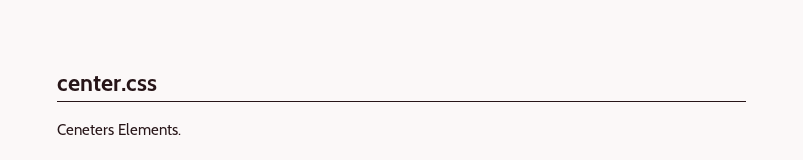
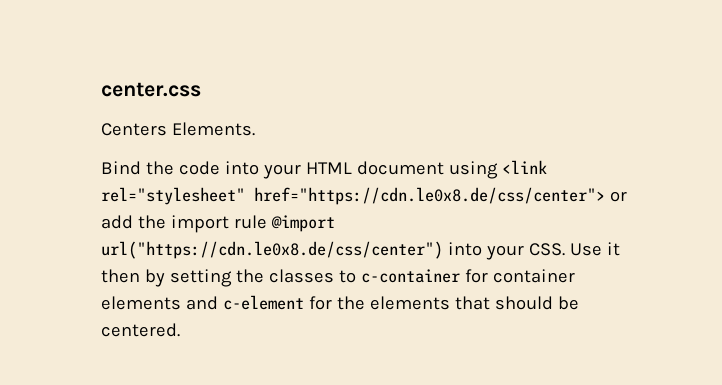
[57,124,114,135] Ceneters -> [101,123,167,136] Centers
(182, 129) none -> [101,160,547,179] [101,187,627,205] [101,215,335,233] [101,241,620,260] [101,269,575,287] [101,295,579,310] [101,323,180,337] // Bind the code into your HTML document using <link rel="stylesheet" href="https://cdn.le0x8.de/css/center"> or add the import rule @import url("https://cdn.le0x8.de/css/center") into your CSS. Use it then by setting the classes to c-container for container elements and c-element for the elements that should be centered.

